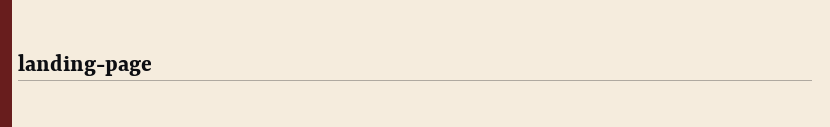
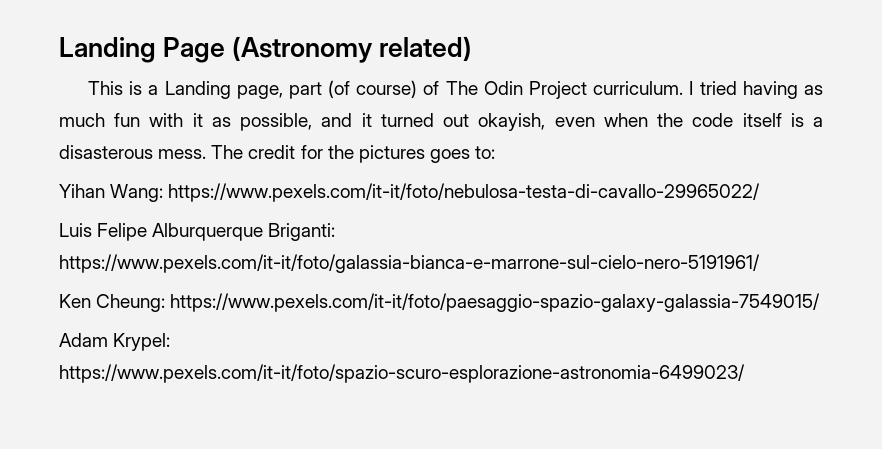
[18,54,152,76] landing-page -> [59,36,473,63] [87,80,823,99] [59,113,824,131] [59,145,496,163] [59,183,761,202] [59,223,336,241] [59,254,760,273] [59,293,821,312] [59,333,171,351] [59,364,745,383] Landing Page (Astronomy related) // This is a Landing page, part (of course) of The Odin Project curriculum. I tried having as much fun with it as possible, and it turned out okayish, even when the code itself is a disasterous mess. The credit for the pictures goes to: // Yihan Wang: https://www.pexels.com/it-it/foto/nebulosa-testa-di-cavallo-29965022/ // Luis Felipe Alburquerque Briganti: https://www.pexels.com/it-it/foto/galassia-bianca-e-marrone-sul-cielo-nero-5191961/ // Ken Cheung: https://www.pexels.com/it-it/foto/paesaggio-spazio-galaxy-galassia-7549015/ // Adam Krypel: https://www.pexels.com/it-it/foto/spazio-scuro-esplorazione-astronomia-6499023/

